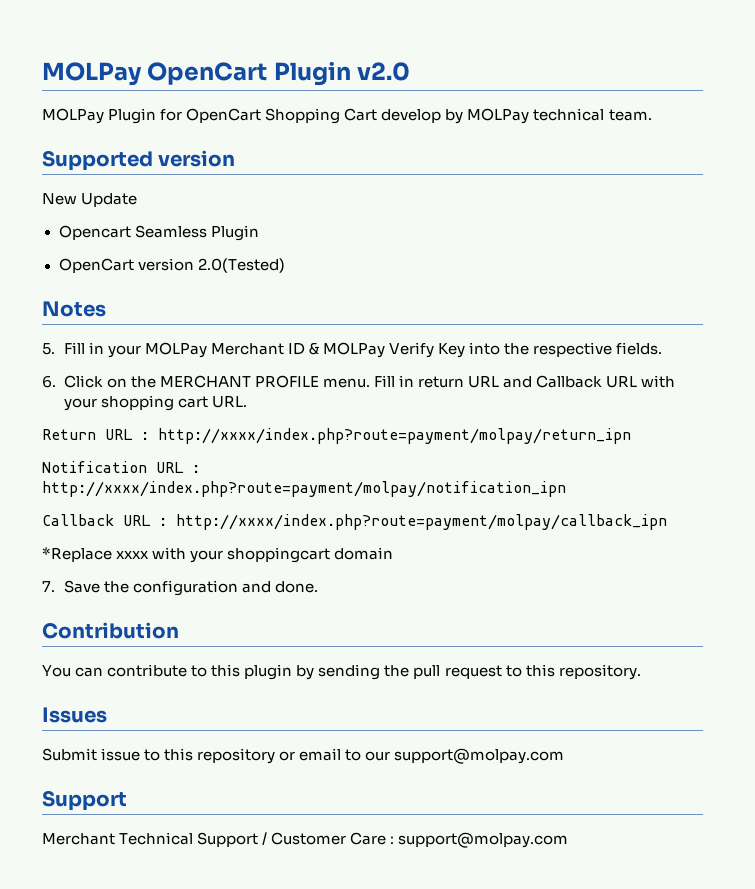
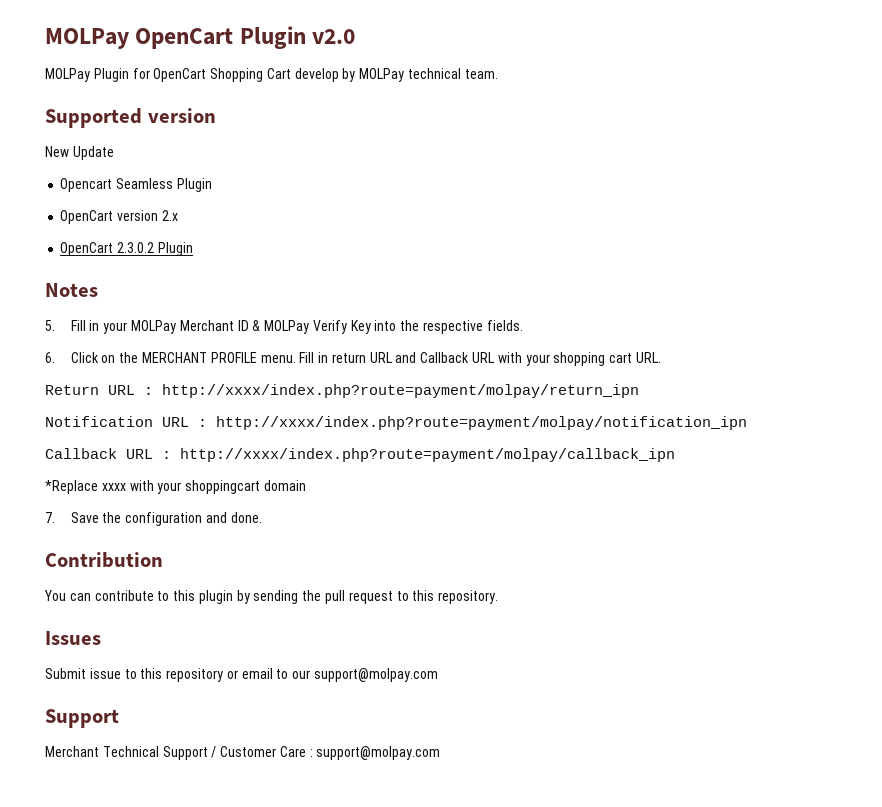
[197,258,285,273] 2.0(Tested) -> [161,210,178,221] [60,242,193,256] 2.x // OpenCart 2.3.0.2 Plugin

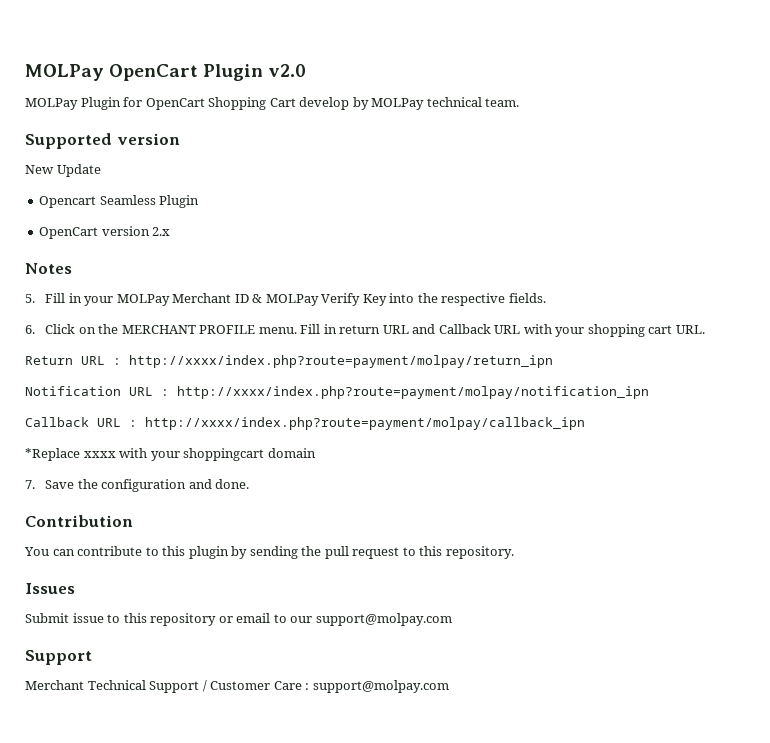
[60,242,193,256] // OpenCart 2.3.0.2 Plugin -> (171, 231) none

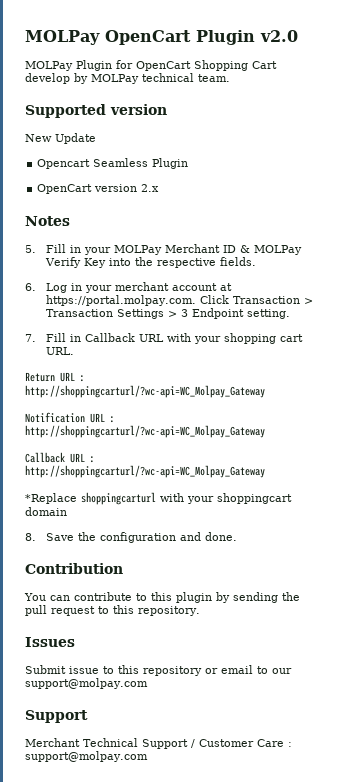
[45,324,436,334] Click on the MERCHANT PROFILE menu. Fill in return URL and -> [46,282,233,293] [46,295,314,306] [46,308,291,319] [25,333,82,342] Log in your merchant account at https://portal.molpay.com. Click Transaction > Transaction Settings > 3 Endpoint setting. // 7. Fill in
[129,355,553,368] http://xxxx/index.php?route=payment/molpay/return_ipn -> [25,385,265,398] http://shoppingcarturl/?wc-api=WC_Molpay_Gateway
[177,386,649,399] http://xxxx/index.php?route=payment/molpay/notification_ipn -> [25,425,265,438] http://shoppingcarturl/?wc-api=WC_Molpay_Gateway
[145,417,585,430] http://xxxx/index.php?route=payment/molpay/callback_ipn -> [25,465,265,478] http://shoppingcarturl/?wc-api=WC_Molpay_Gateway
[83,451,116,458] xxxx -> [81,492,156,505] shoppingcarturl
[25,480,35,489] 7. -> [25,533,36,541] 8.

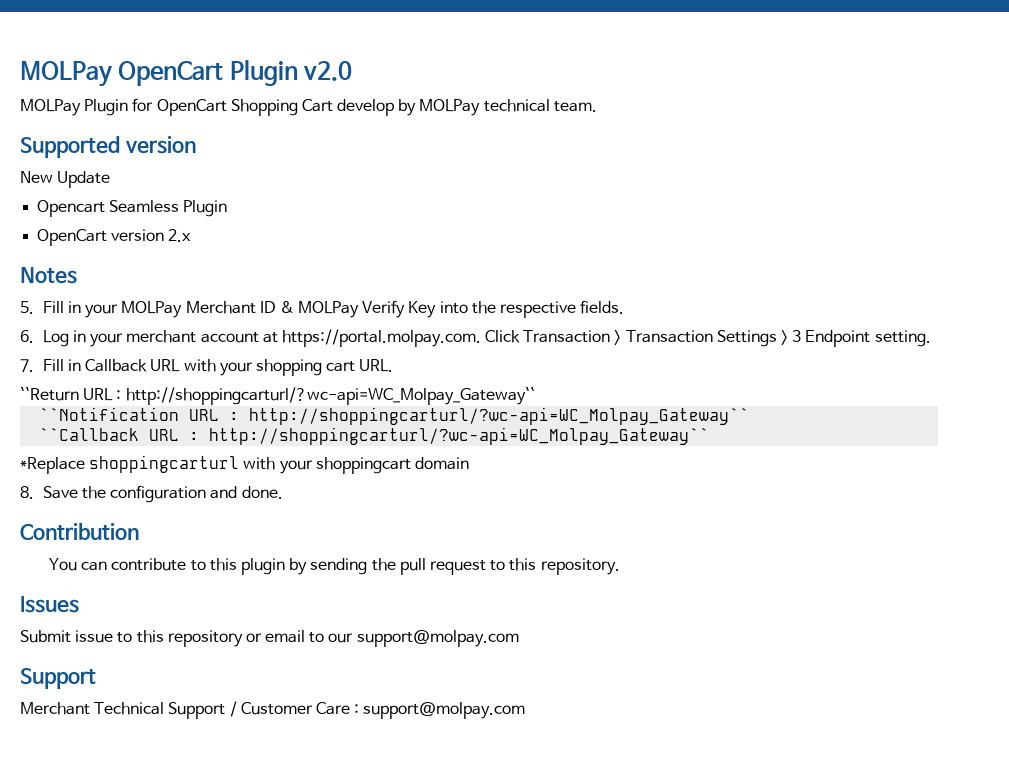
[25,372,85,382] [25,385,265,398] [25,412,115,423] [25,425,265,438] [25,452,95,463] [25,465,265,478] Return URL : http://shoppingcarturl/?wc-api=WC_Molpay_Gateway // Notification URL : http://shoppingcarturl/?wc-api=WC_Molpay_Gateway // Callback URL : http://shoppingcarturl/?wc-api=WC_Molpay_Gateway -> [20,387,535,405] [39,407,750,425] [39,427,710,445] ``Return URL : http://shoppingcarturl/?wc-api=WC_Molpay_Gateway`` // ``Notification URL : http://shoppingcarturl/?wc-api=WC_Molpay_Gateway`` // ``Callback URL : http://shoppingcarturl/?wc-api=WC_Molpay_Gateway``

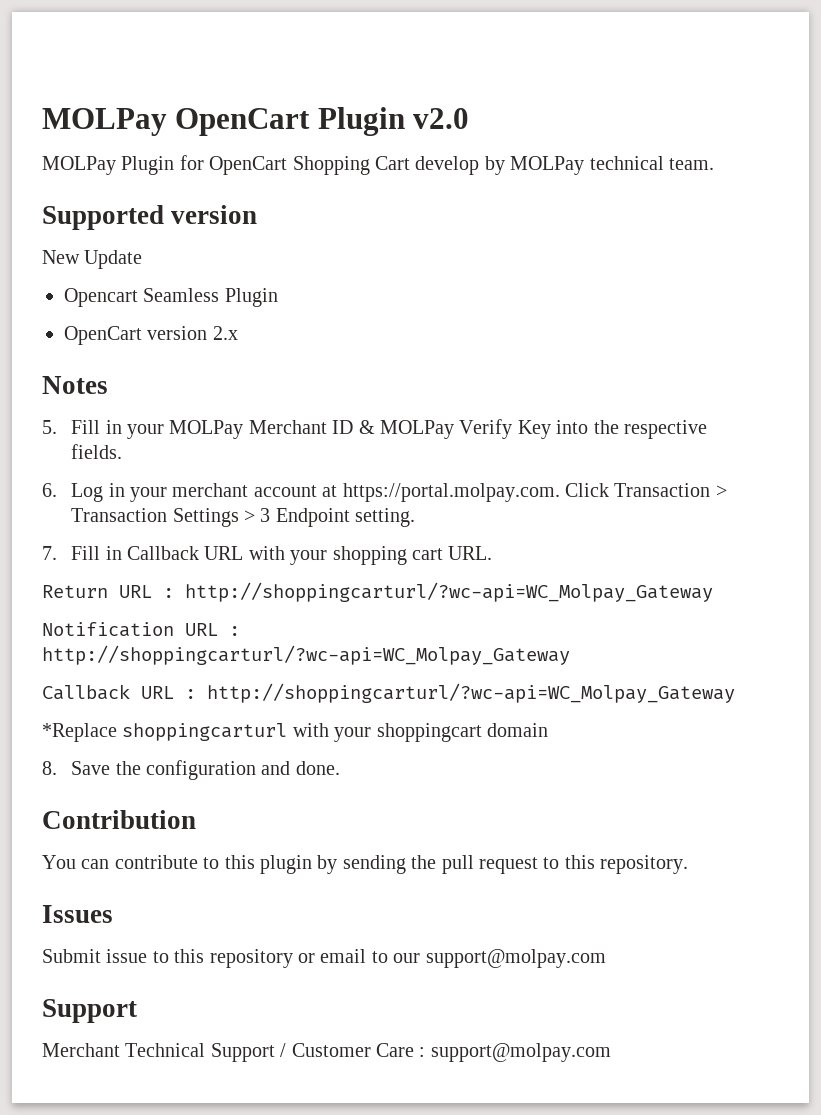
[20,387,535,405] [39,407,750,425] [39,427,710,445] ``Return URL : http://shoppingcarturl/?wc-api=WC_Molpay_Gateway`` // ``Notification URL : http://shoppingcarturl/?wc-api=WC_Molpay_Gateway`` // ``Callback URL : http://shoppingcarturl/?wc-api=WC_Molpay_Gateway`` -> [42,582,713,602] [42,622,240,637] [42,645,570,665] [42,683,735,703] Return URL : http://shoppingcarturl/?wc-api=WC_Molpay_Gateway // Notification URL : http://shoppingcarturl/?wc-api=WC_Molpay_Gateway // Callback URL : http://shoppingcarturl/?wc-api=WC_Molpay_Gateway

